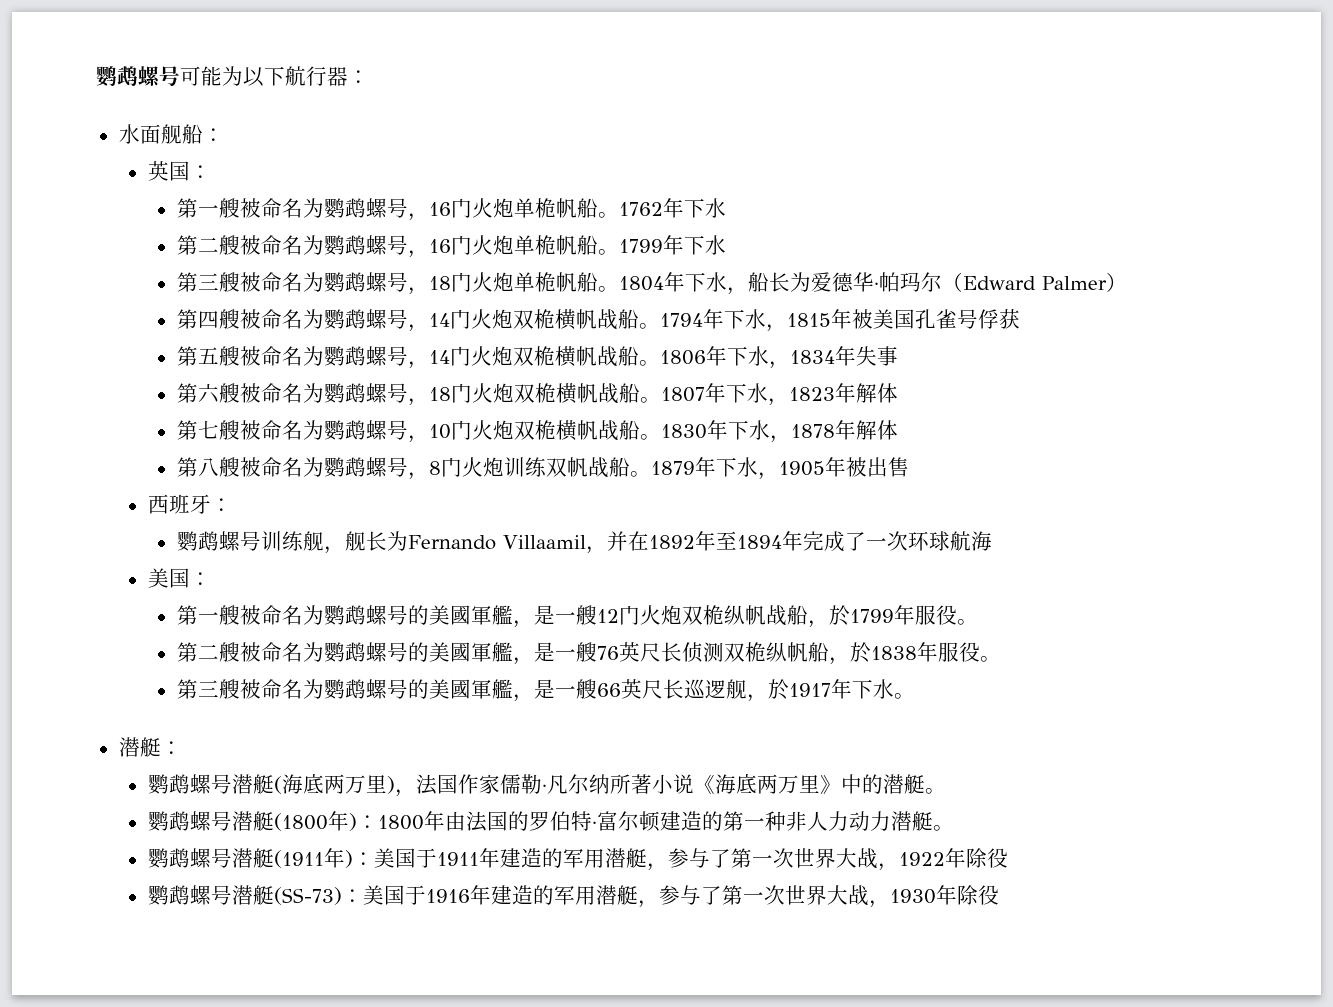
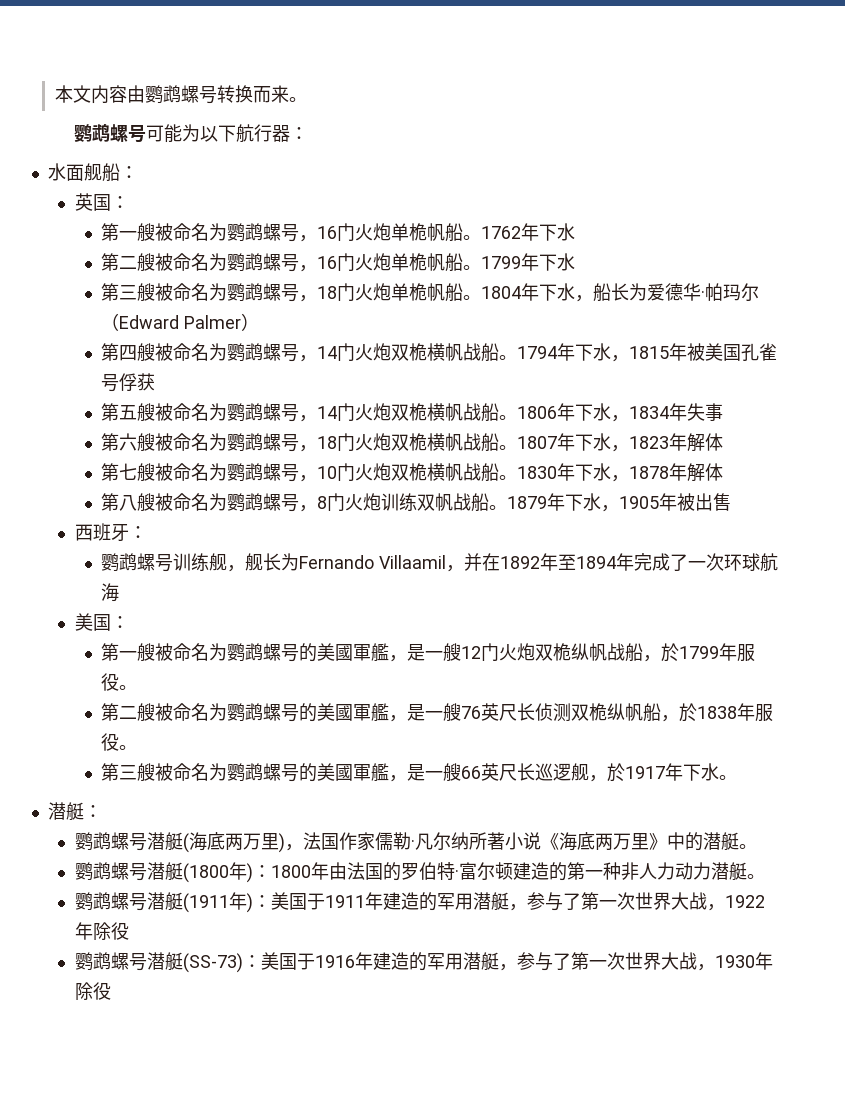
(96, 76) none -> [54,85,307,104] 本文内容由鹦鹉螺号转换而来。 //

